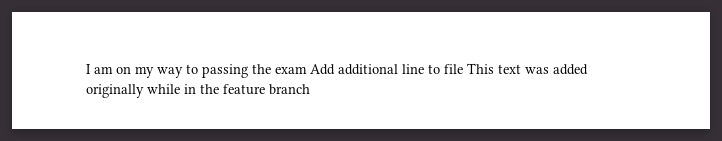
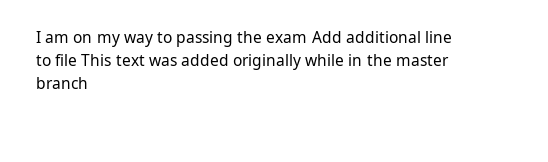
[223,84,265,95] feature -> [395,55,449,66] master

